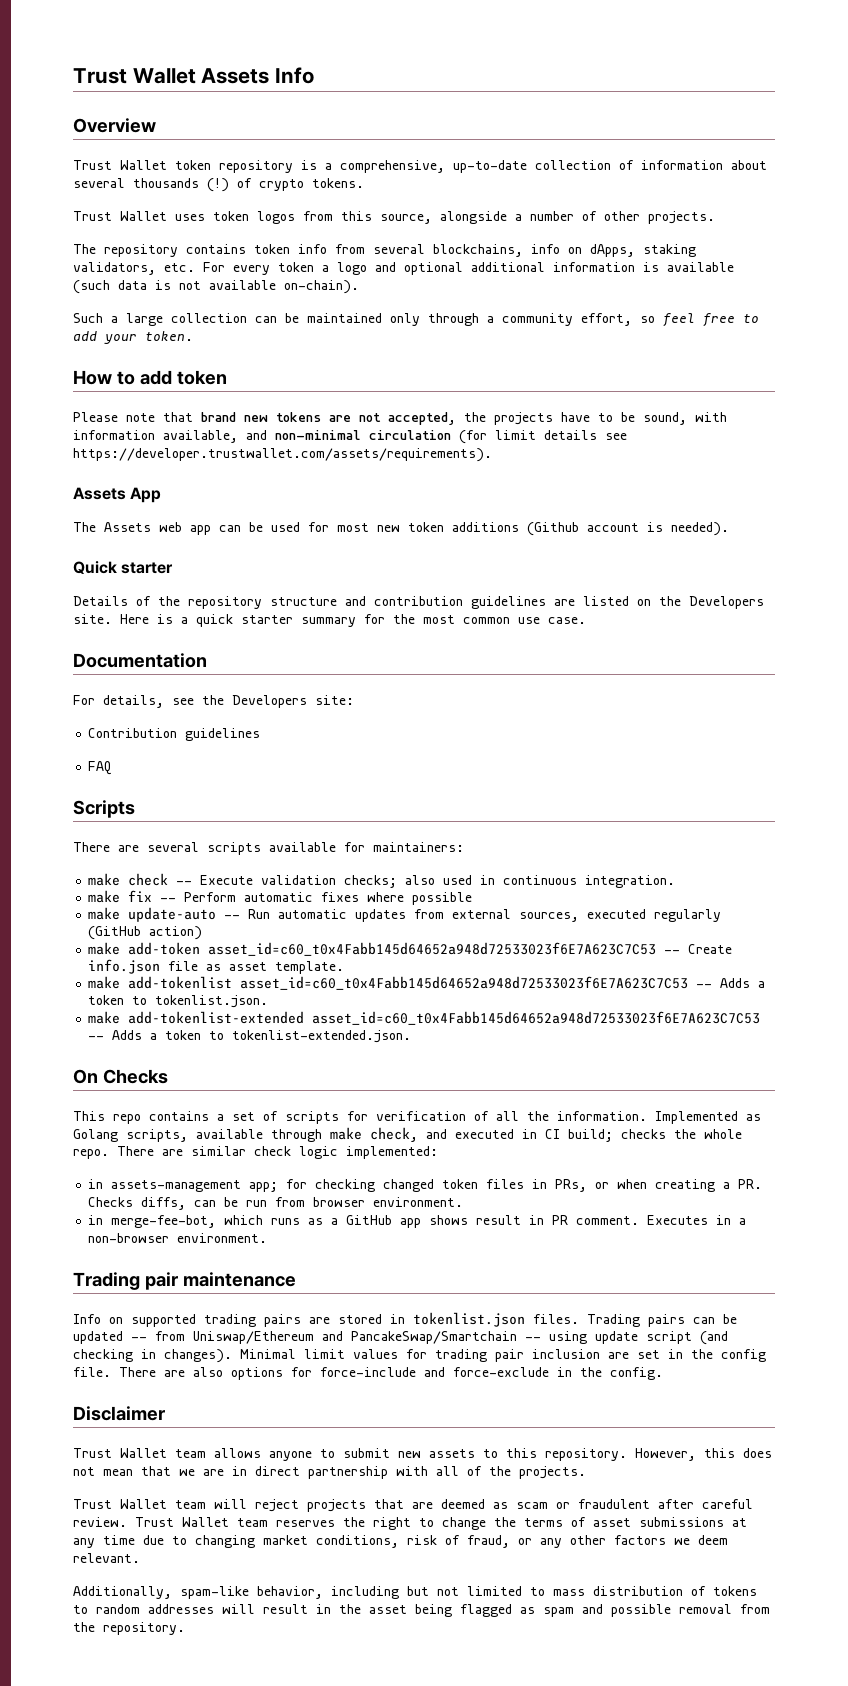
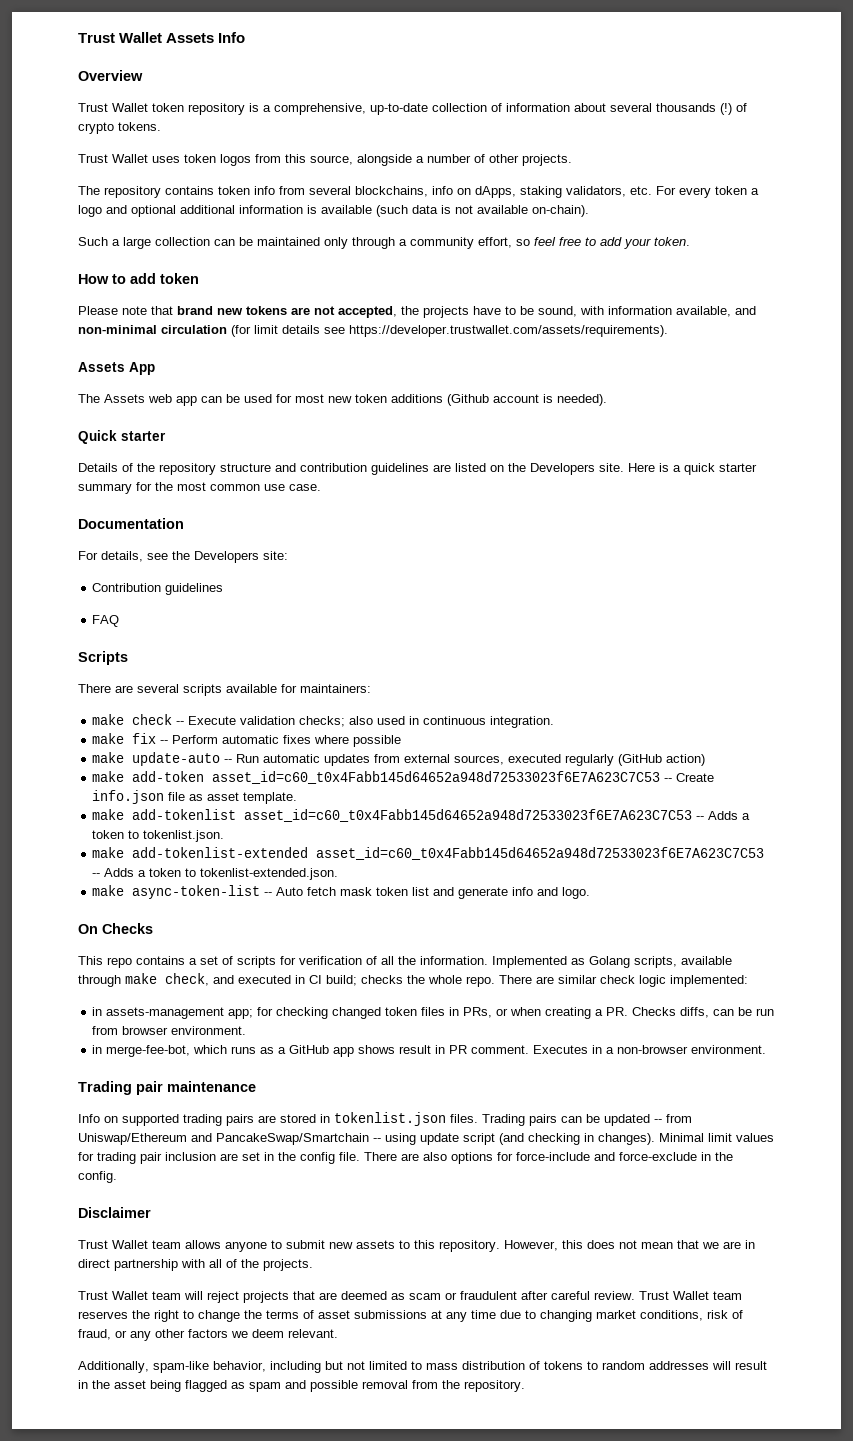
(412, 1036) none -> [92,885,591,899] // make async-token-list -- Auto fetch mask token list and generate info and logo.

